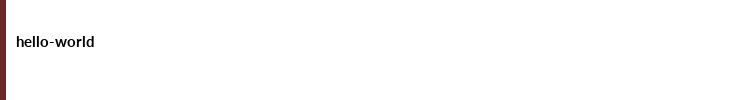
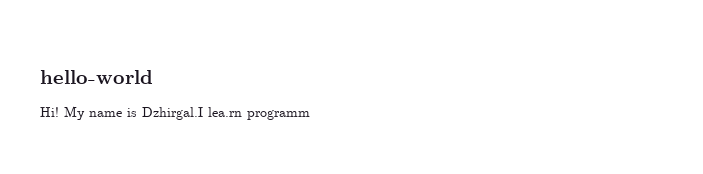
(95, 41) none -> [40,106,310,120] // Hi! My name is Dzhirgal.I lea.rn programm

